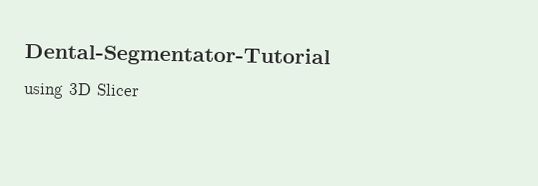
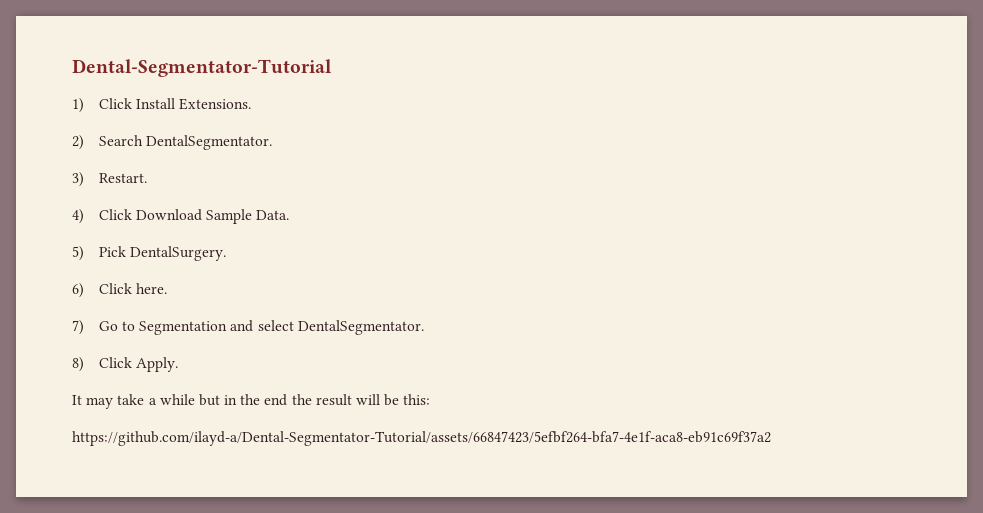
[23,82,140,99] using 3D Slicer -> [72,98,252,113] [72,135,272,150] [72,172,147,187] [72,209,290,224] [72,246,226,261] [72,283,167,298] [72,320,424,335] [72,357,178,372] [72,394,431,409] [72,431,771,446] 1) Click Install Extensions. // 2) Search DentalSegmentator. // 3) Restart. // 4) Click Download Sample Data. // 5) Pick DentalSurgery. // 6) Click here. // 7) Go to Segmentation and select DentalSegmentator. // 8) Click Apply. // It may take a while but in the end the result will be this: // https://github.com/ilayd-a/Dental-Segmentator-Tutorial/assets/66847423/5efbf264-bfa7-4e1f-aca8-eb91c69f37a2

